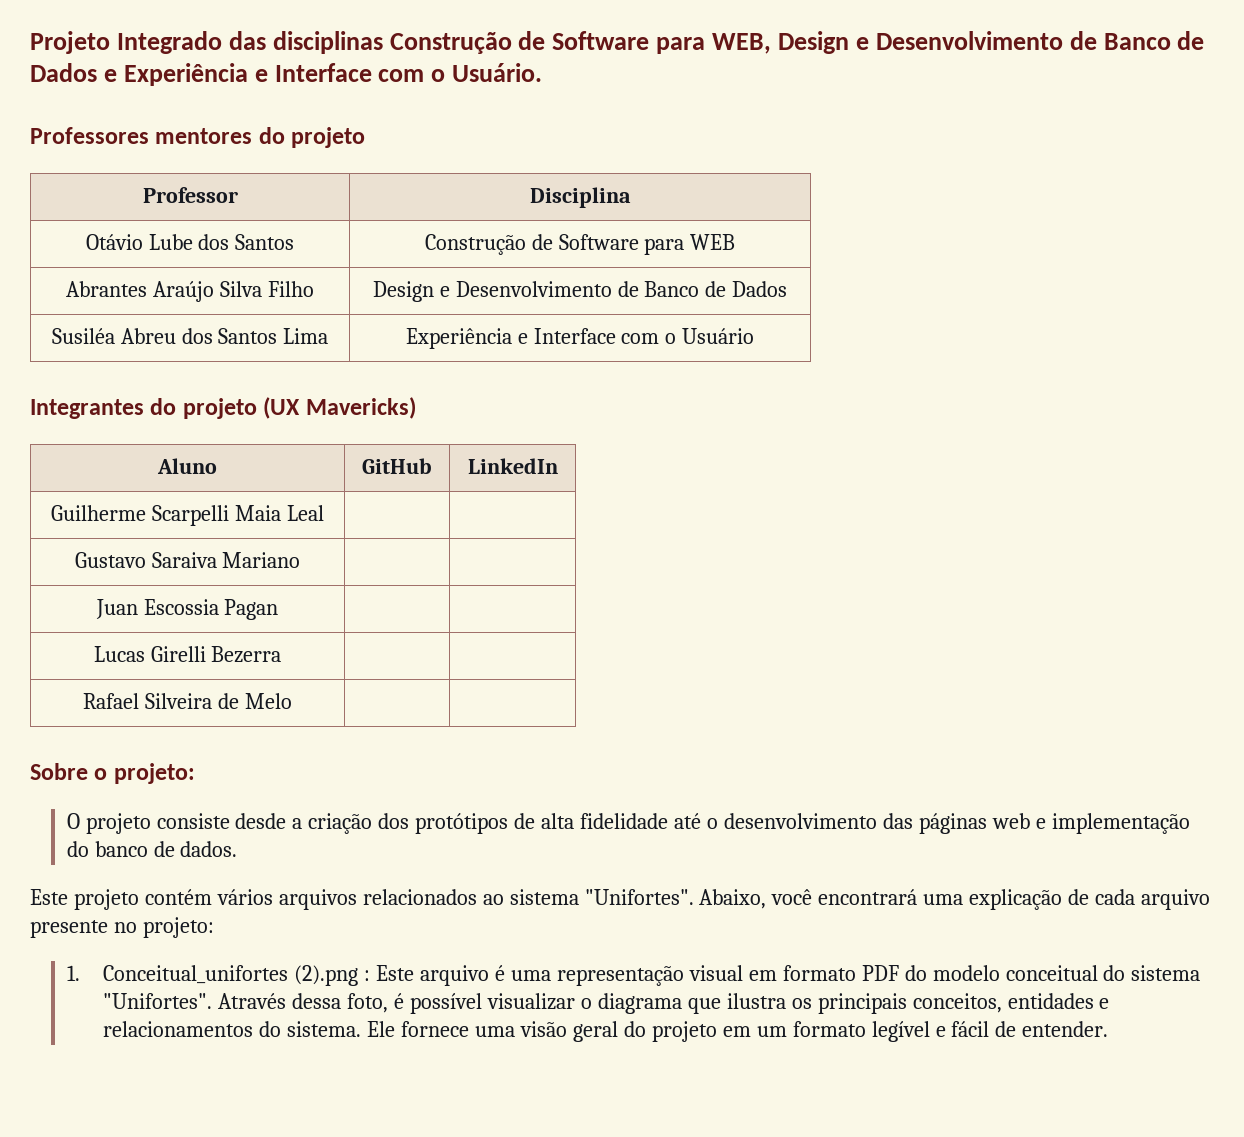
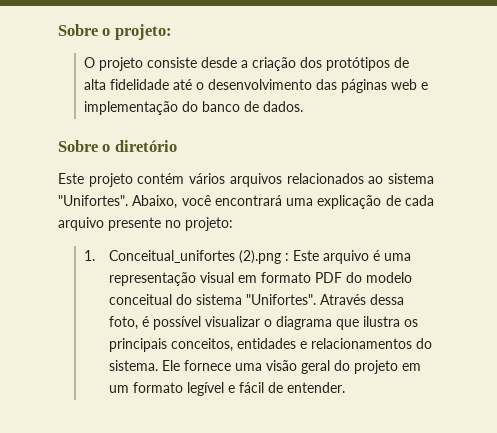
[30,31,1205,54] [30,63,543,86] [30,127,366,148] [142,187,238,203] [529,187,631,208] [85,234,295,250] [424,234,736,255] [66,281,314,302] [372,281,788,302] [51,328,329,344] [405,328,755,349] [30,397,416,419] [157,458,217,474] [362,458,432,474] [467,458,558,474] [51,505,324,526] [74,552,301,568] [95,599,279,620] [93,646,282,663] [83,693,292,709] Projeto Integrado das disciplinas Construção de Software para WEB, Design e Desenvolvimento de Banco de Dados e Experiência e Interface com o Usuário. // Professores mentores do projeto // Professor | Disciplina // Otávio Lube dos Santos | Construção de Software para WEB // Abrantes Araújo Silva Filho | Design e Desenvolvimento de Banco de Dados // Susiléa Abreu dos Santos Lima | Experiência e Interface com o Usuário // Integrantes do projeto (UX Mavericks) // Aluno | GitHub | LinkedIn // Guilherme Scarpelli Maia Leal | | // Gustavo Saraiva Mariano | | // Juan Escossia Pagan | | // Lucas Girelli Bezerra | | // Rafael Silveira de Melo | | // -> (58, 30) none
(238, 849) none -> [58,140,177,152] // Sobre o diretório

